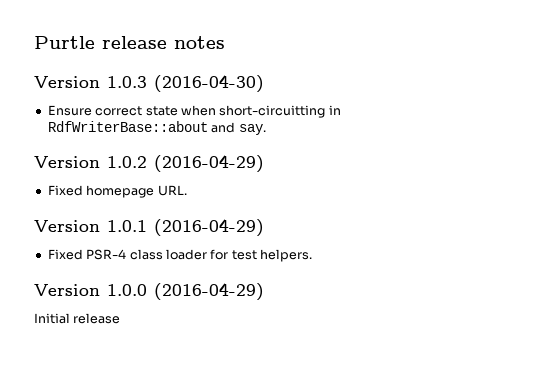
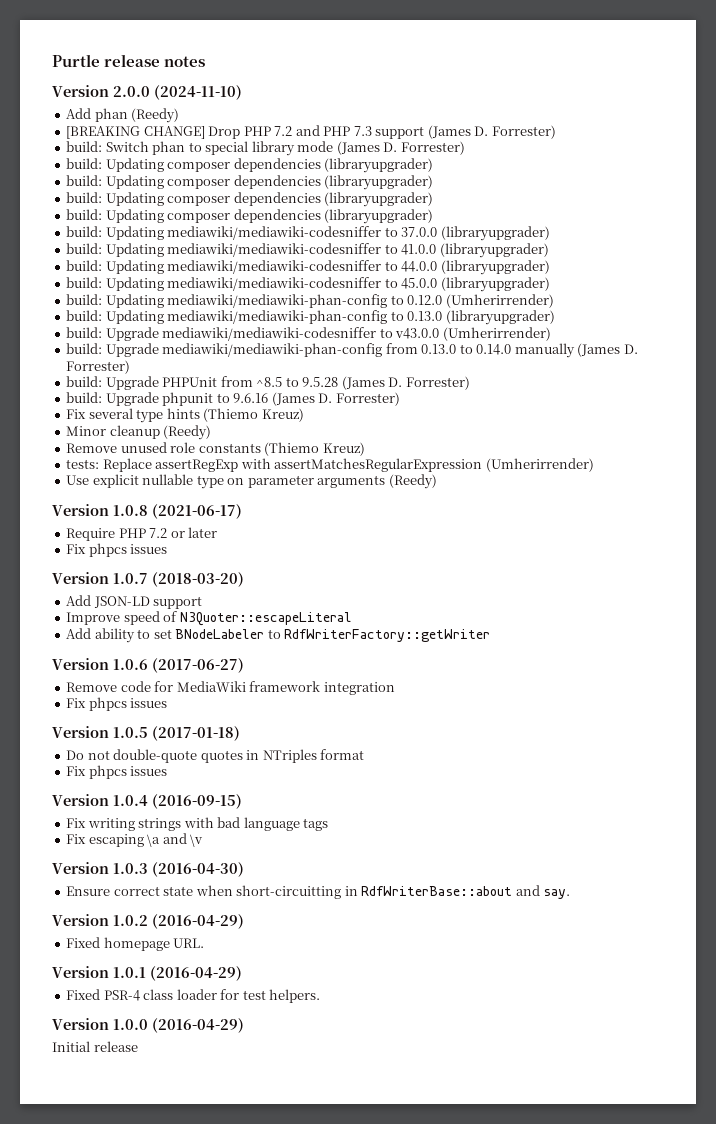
(225, 42) none -> [52,85,242,100] [66,108,180,123] [66,125,556,139] [66,141,465,156] [66,158,434,173] [66,175,434,190] [66,192,434,207] [66,209,434,224] [66,226,550,241] [66,243,549,258] [66,260,550,275] [66,277,550,292] [66,294,554,308] [66,310,555,325] [66,327,551,341] [66,343,638,358] [66,360,131,374] [66,376,470,390] [66,392,400,406] [66,408,304,423] [66,425,212,440] [66,442,365,456] [66,458,594,472] [66,474,437,489] [52,504,242,519] [66,527,218,541] [66,543,168,557] [52,572,244,587] [66,595,203,609] [66,611,352,626] [66,628,491,643] [52,658,244,673] [66,681,395,695] [66,697,168,711] [52,726,240,741] [66,749,365,763] [66,765,168,779] [52,794,242,809] [66,817,329,831] [66,833,204,847] // Version 2.0.0 (2024-11-10) // Add phan (Reedy) // [BREAKING CHANGE] Drop PHP 7.2 and PHP 7.3 support (James D. Forrester) // build: Switch phan to special library mode (James D. Forrester) // build: Updating composer dependencies (libraryupgrader) // build: Updating composer dependencies (libraryupgrader) // build: Updating composer dependencies (libraryupgrader) // build: Updating composer dependencies (libraryupgrader) // build: Updating mediawiki/mediawiki-codesniffer to 37.0.0 (libraryupgrader) // build: Updating mediawiki/mediawiki-codesniffer to 41.0.0 (libraryupgrader) // build: Updating mediawiki/mediawiki-codesniffer to 44.0.0 (libraryupgrader) // build: Updating mediawiki/mediawiki-codesniffer to 45.0.0 (libraryupgrader) // build: Updating mediawiki/mediawiki-phan-config to 0.12.0 (Umherirrender) // build: Updating mediawiki/mediawiki-phan-config to 0.13.0 (libraryupgrader) // build: Upgrade mediawiki/mediawiki-codesniffer to v43.0.0 (Umherirrender) // build: Upgrade mediawiki/mediawiki-phan-config from 0.13.0 to 0.14.0 manually (James D. Forrester) // build: Upgrade PHPUnit from ^8.5 to 9.5.28 (James D. Forrester) // build: Upgrade phpunit to 9.6.16 (James D. Forrester) // Fix several type hints (Thiemo Kreuz) // Minor cleanup (Reedy) // Remove unused role constants (Thiemo Kreuz) // tests: Replace assertRegExp with assertMatchesRegularExpression (Umherirrender) // Use explicit nullable type on parameter arguments (Reedy) // Version 1.0.8 (2021-06-17) // Require PHP 7.2 or later // Fix phpcs issues // Version 1.0.7 (2018-03-20) // Add JSON-LD support // Improve speed of N3Quoter::escapeLiteral // Add ability to set BNodeLabeler to RdfWriterFactory::getWriter // Version 1.0.6 (2017-06-27) // Remove code for MediaWiki framework integration // Fix phpcs issues // Version 1.0.5 (2017-01-18) // Do not double-quote quotes in NTriples format // Fix phpcs issues // Version 1.0.4 (2016-09-15) // Fix writing strings with bad language tags // Fix escaping \a and \v

